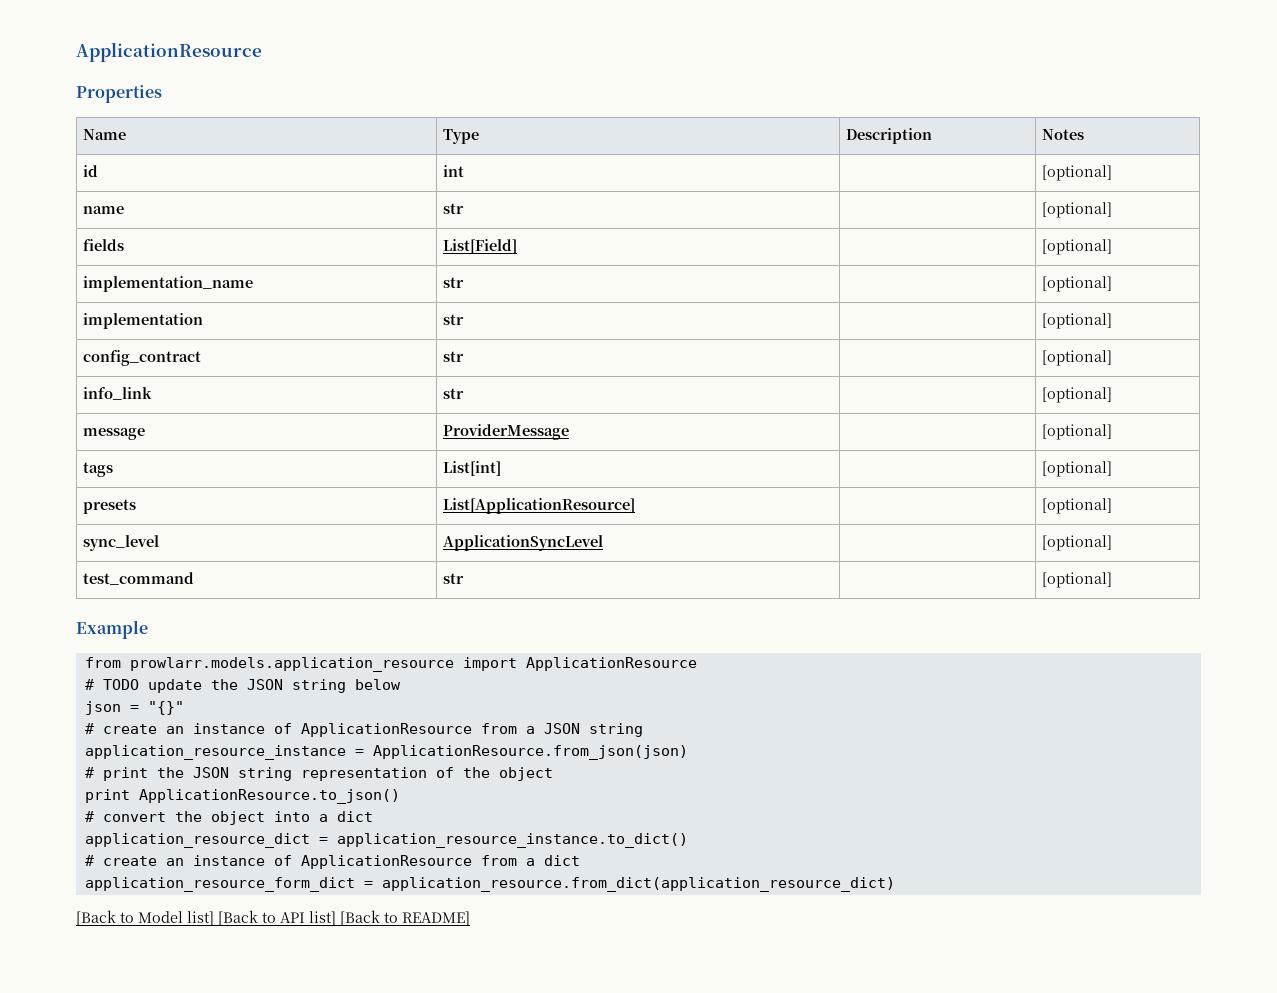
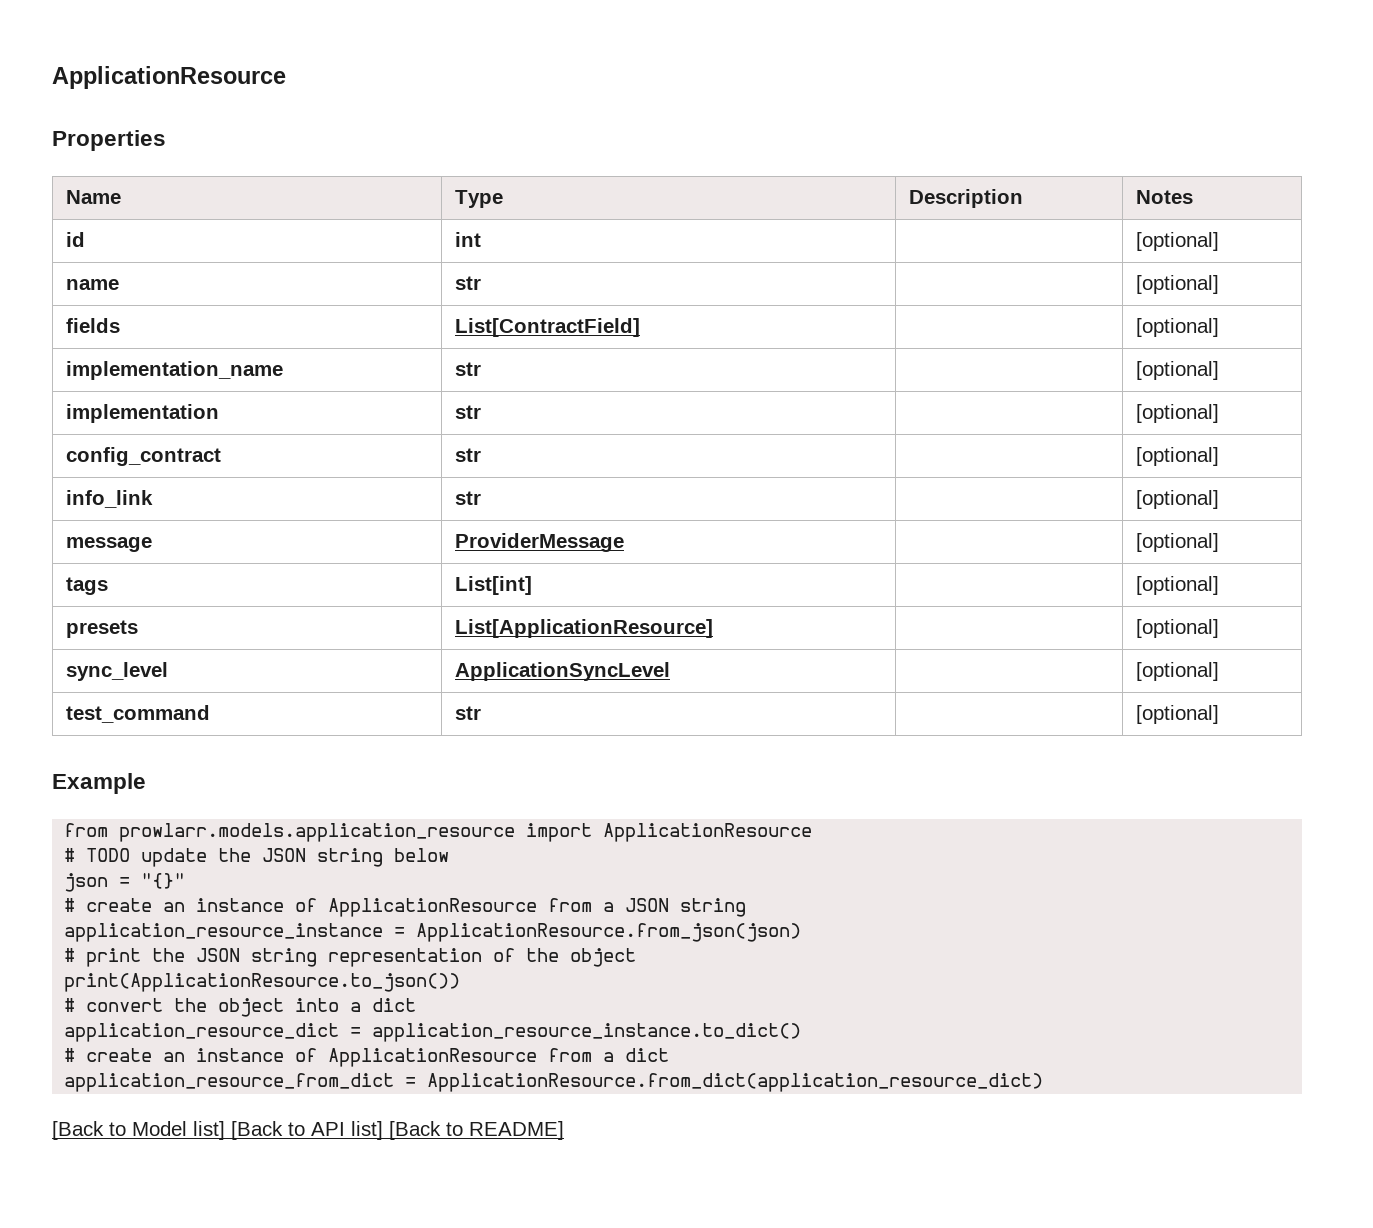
[442,239,517,254] List[Field] -> [455,318,641,337] List[ContractField]
[84,789,400,804] print ApplicationResource.to_json() -> [64,973,461,992] print(ApplicationResource.to_json())
[84,877,895,892] application_resource_form_dict = application_resource.from_dict(application_resource_dict) -> [64,1073,1044,1092] application_resource_from_dict = ApplicationResource.from_dict(application_resource_dict)

